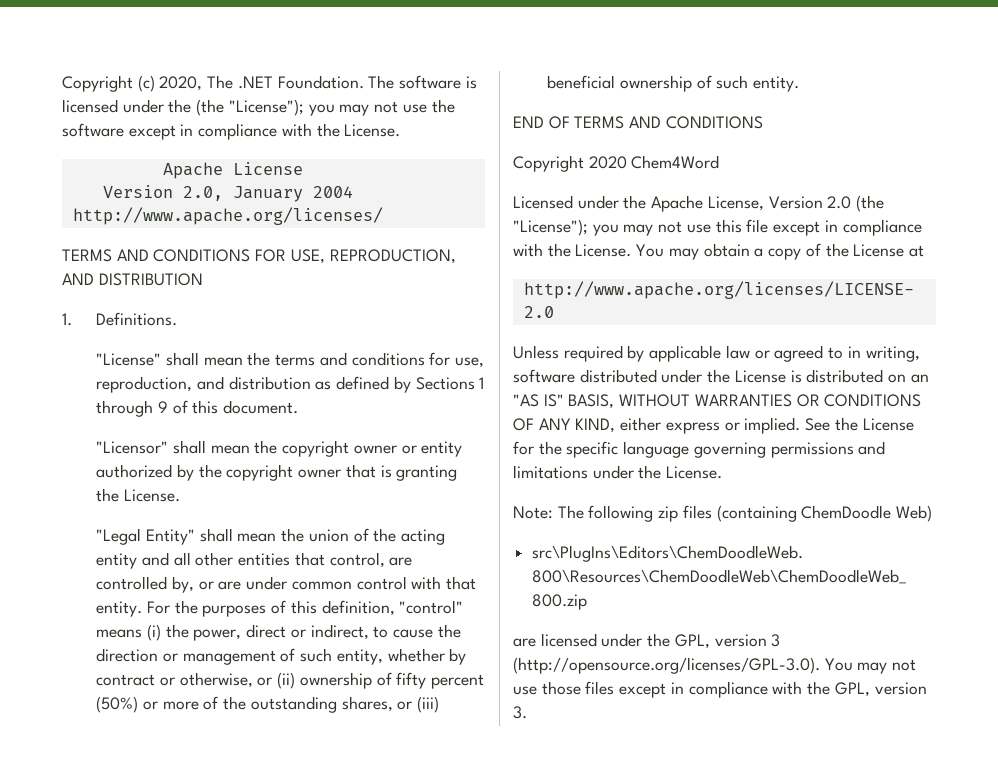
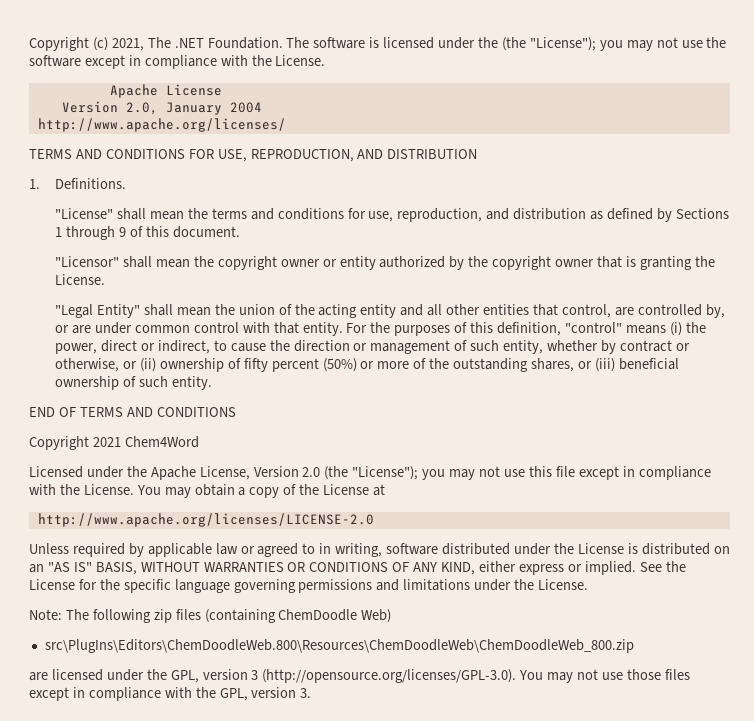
[159,76,203,91] 2020, -> [111,38,144,51] 2021,
[588,156,627,169] 2020 -> [92,437,121,447] 2021

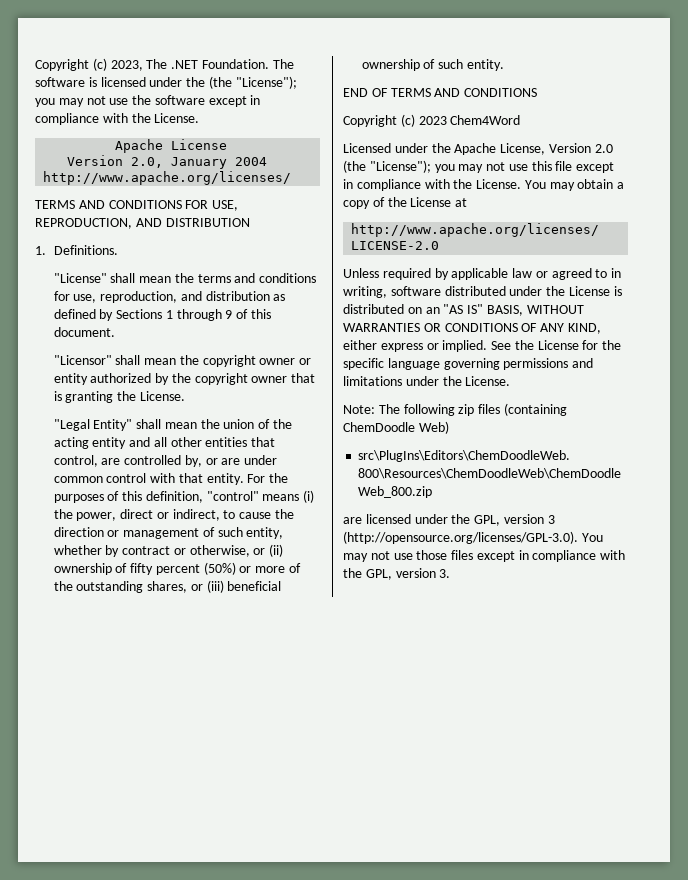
[29,37,144,51] Copyright (c) 2021, -> [35,58,143,71] Copyright (c) 2023,
[92,437,121,447] 2021 -> [400,114,447,127] (c) 2023

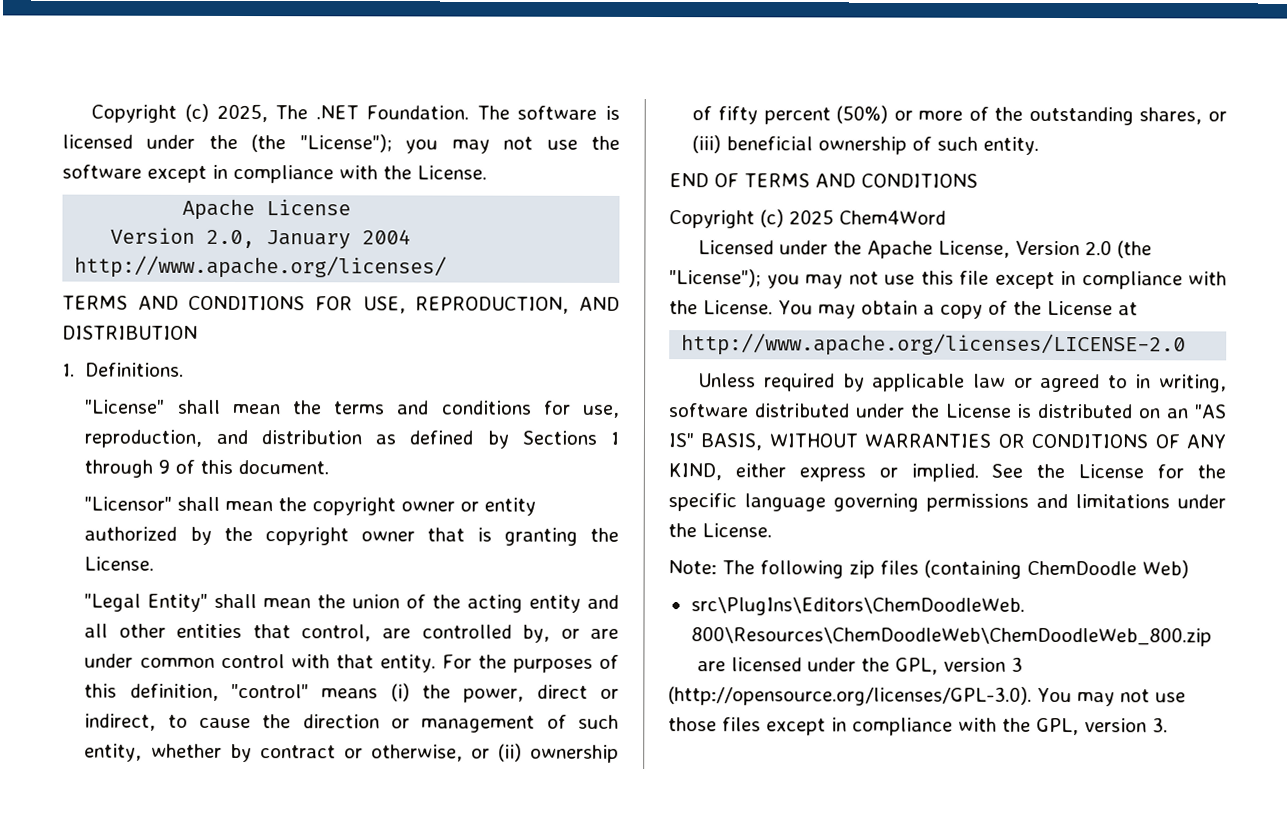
[35,58,143,71] Copyright (c) 2023, -> [91,103,268,123] Copyright (c) 2025,
[418,116,447,125] 2023 -> [789,209,834,225] 2025

